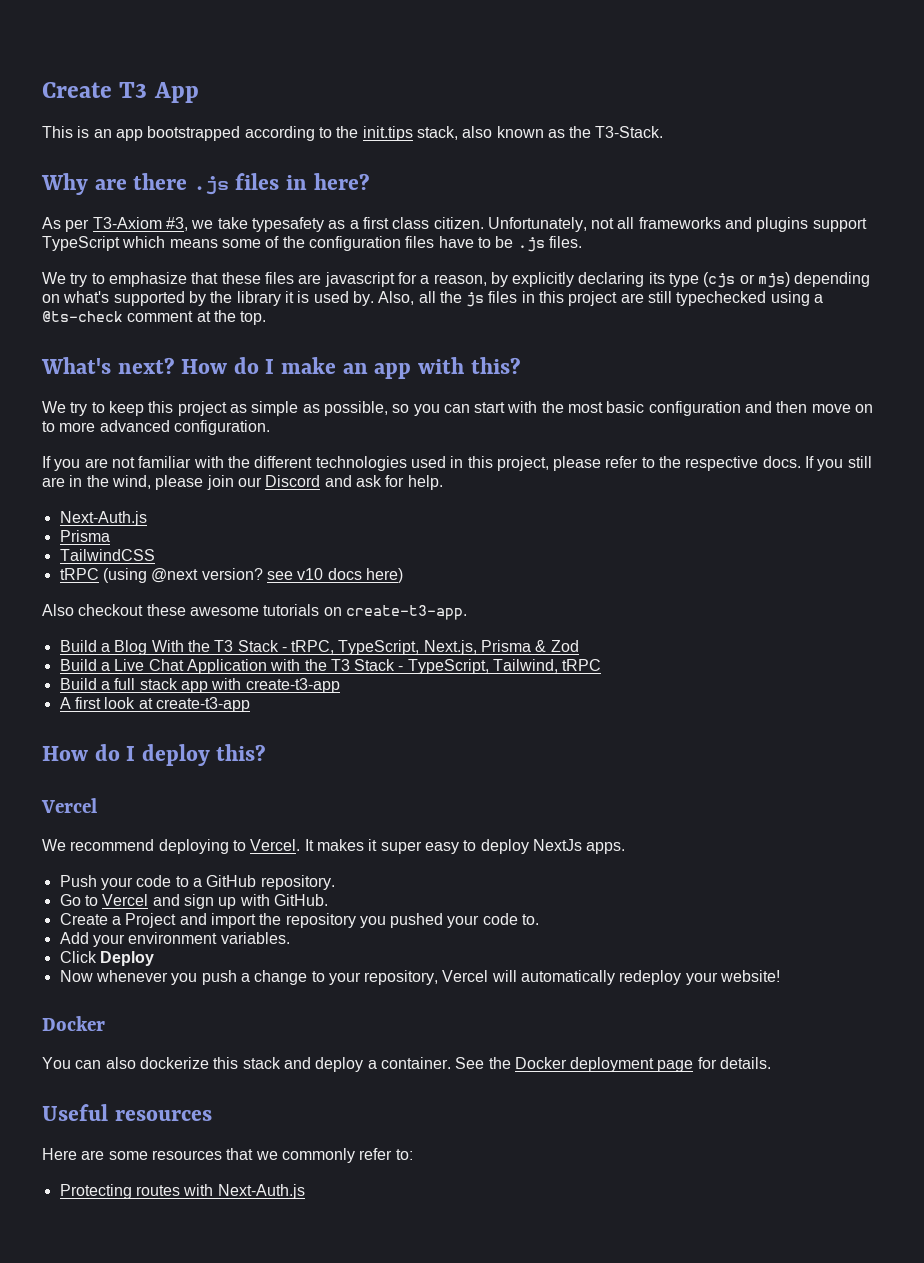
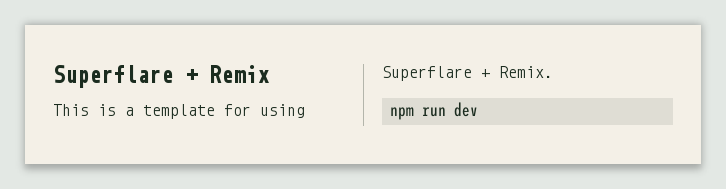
[42,82,199,103] Create T3 App -> [53,65,269,88] Superflare + Remix
[93,126,664,141] [41,173,370,195] [42,217,867,232] [42,236,582,252] [42,272,871,288] [42,291,824,307] [42,310,267,325] [41,357,521,379] [42,401,874,416] [42,420,270,435] [42,456,872,471] [42,475,443,490] [59,511,147,526] [59,530,110,542] [59,549,155,561] [59,568,403,583] [42,604,467,620] [59,640,579,655] [59,659,602,674] [59,678,340,693] [59,697,250,712] [42,744,267,766] [41,798,97,813] [42,839,626,854] [59,875,335,890] [59,894,328,909] [59,913,540,928] [59,932,290,947] [59,951,154,966] [59,970,781,985] [42,1016,105,1031] [42,1057,772,1072] [42,1104,212,1121] [42,1148,413,1163] [59,1184,305,1199] an app bootstrapped according to the init.tips stack, also known as the T3-Stack. // Why are there .js files in here? // As per T3-Axiom #3, we take typesafety as a first class citizen. Unfortunately, not all frameworks and plugins support TypeScript which means some of the configuration files have to be .js files. // We try to emphasize that these files are javascript for a reason, by explicitly declaring its type (cjs or mjs) depending on what's supported by the library it is used by. Also, all the js files in this project are still typechecked using a @ts-check comment at the top. // What's next? How do I make an app with this? // We try to keep this project as simple as possible, so you can start with the most basic configuration and then move on to more advanced configuration. // If you are not familiar with the different technologies used in this project, please refer to the respective docs. If you still are in the wind, please join our Discord and ask for help. // Next-Auth.js // Prisma // TailwindCSS // tRPC (using @next version? see v10 docs here) // Also checkout these awesome tutorials on create-t3-app. // Build a Blog With the T3 Stack - tRPC, TypeScript, Next.js, Prisma & Zod // Build a Live Chat Application with the T3 Stack - TypeScript, Tailwind, tRPC // Build a full stack app with create-t3-app // A first look at create-t3-app // How do I deploy this? // Vercel // We recommend deploying to Vercel. It makes it super easy to deploy NextJs apps. // Push your code to a GitHub repository. // Go to Vercel and sign up with GitHub. // Create a Project and import the repository you pushed your code to. // Add your environment variables. // Click Deploy // Now whenever you push a change to your repository, Vercel will automatically redeploy your website! // Docker // You can also dockerize this stack and deploy a container. See the Docker deployment page for details. // Useful resources // Here are some resources that we commonly refer to: // Protecting routes with Next-Auth.js -> [125,104,305,119] [382,66,553,81] [389,102,478,120] a template for using Superflare + Remix. // npm run dev

